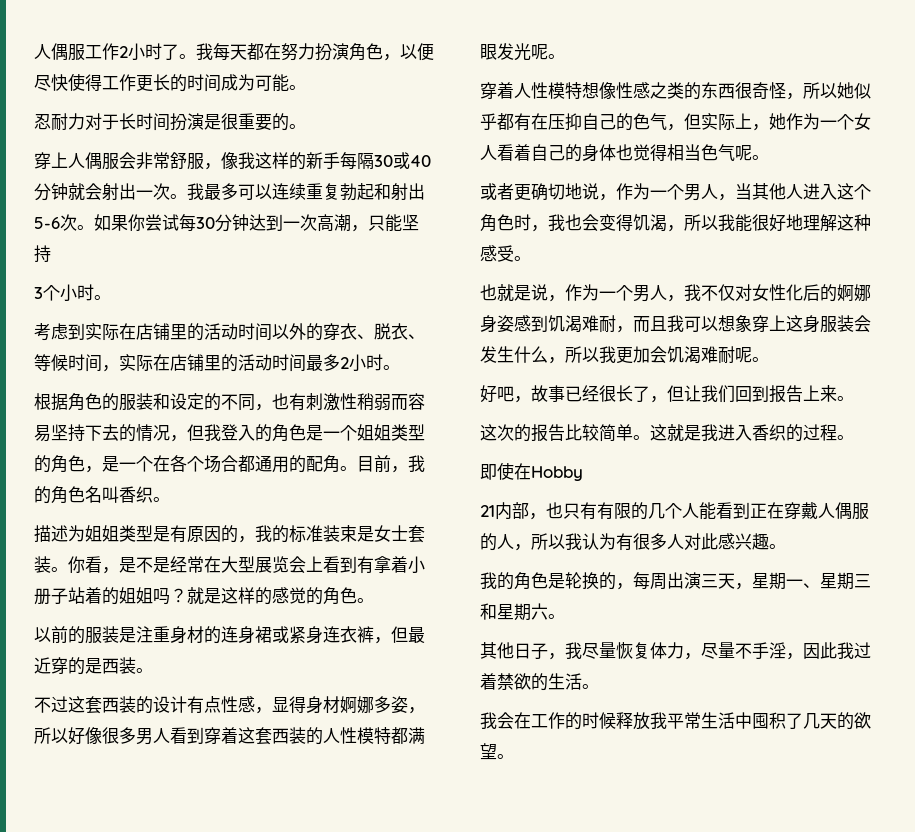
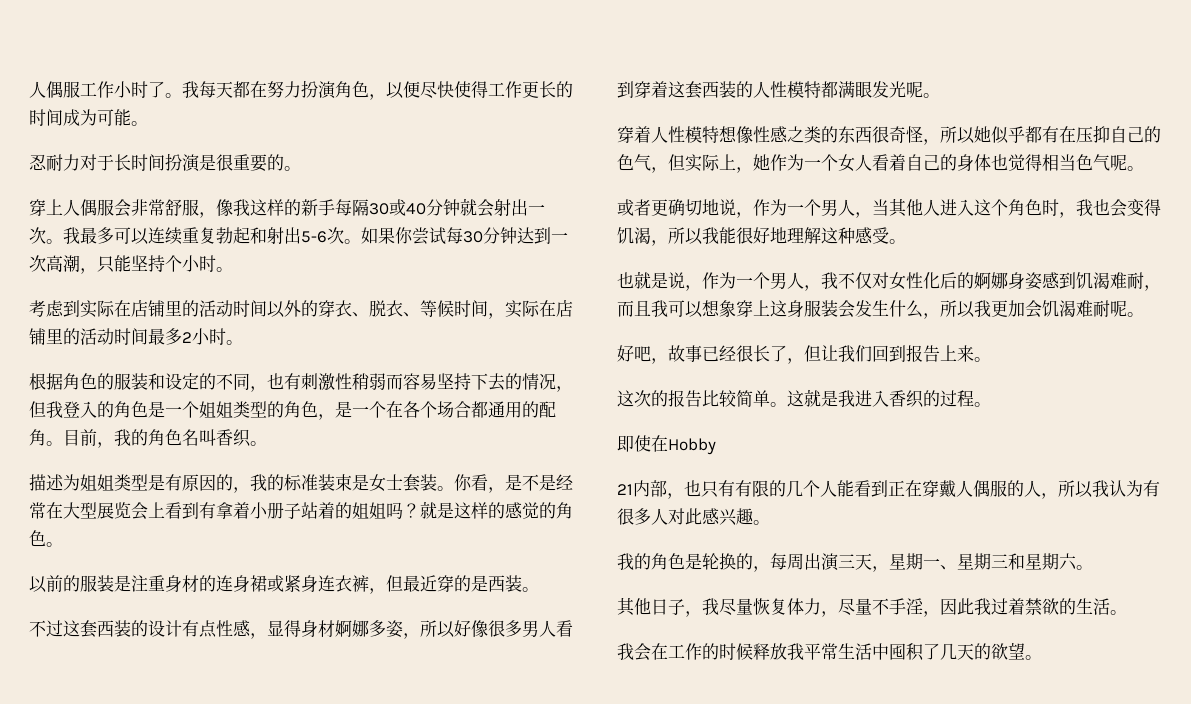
[119,46,128,58] 2 -> (114, 89) none
[34,287,43,299] // 3 -> (165, 263) none

